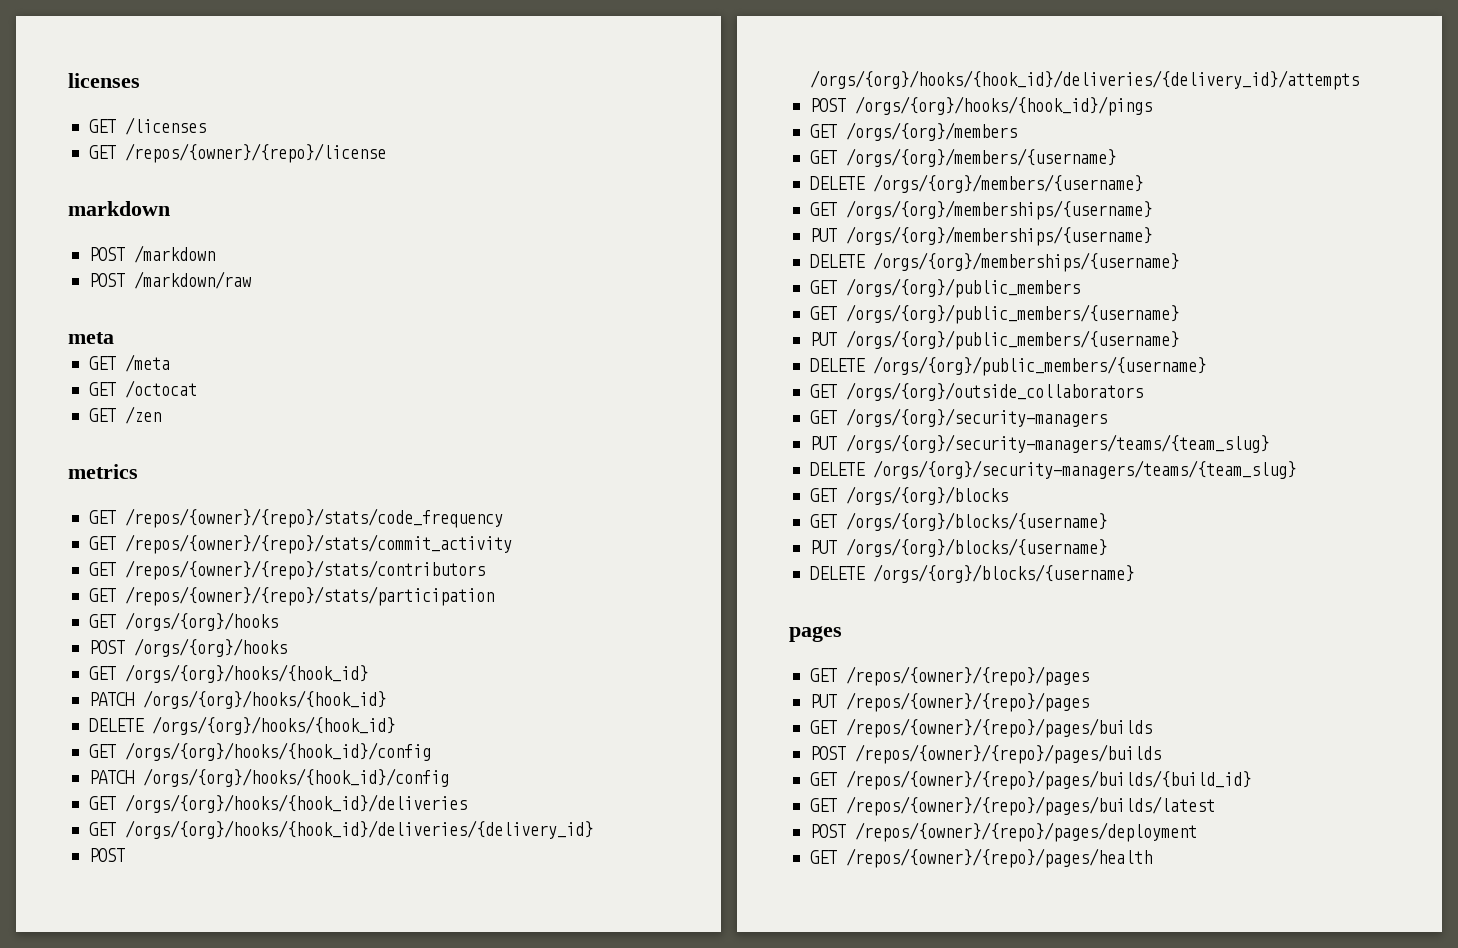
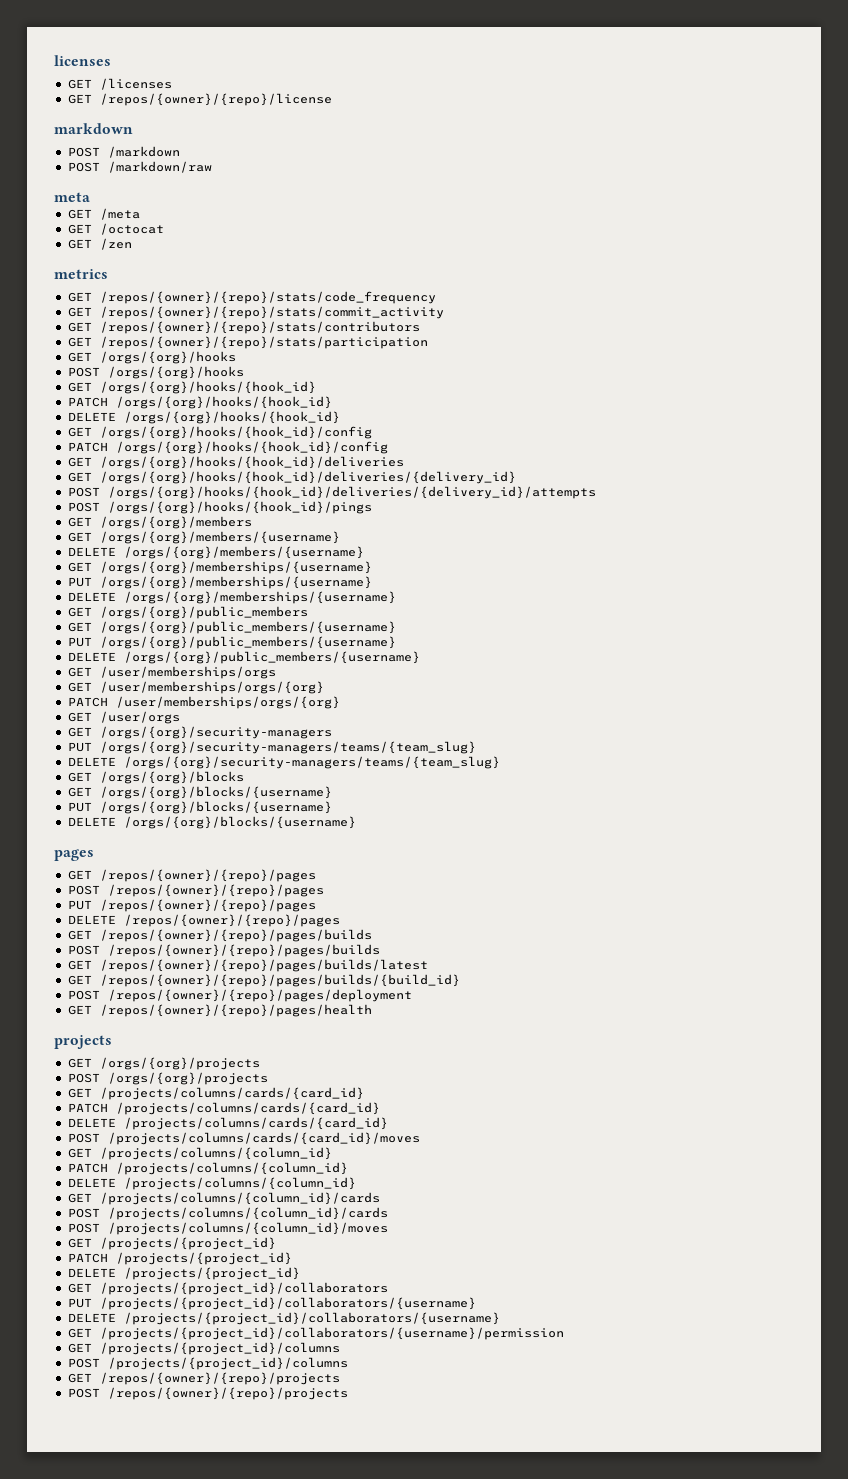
[845,382,1143,401] /orgs/{org}/outside_collaborators -> [99,666,276,679] [67,681,324,694] [67,696,340,709] [67,711,180,724] /user/memberships/orgs // GET /user/memberships/orgs/{org} // PATCH /user/memberships/orgs/{org} // GET /user/orgs
(1089, 676) none -> [67,884,324,897] // POST /repos/{owner}/{repo}/pages
(1089, 702) none -> [67,914,340,927] // DELETE /repos/{owner}/{repo}/pages
[845,770,1251,790] [809,796,1215,816] /repos/{owner}/{repo}/pages/builds/{build_id} // GET /repos/{owner}/{repo}/pages/builds/latest -> [99,959,428,972] [67,974,460,987] /repos/{owner}/{repo}/pages/builds/latest // GET /repos/{owner}/{repo}/pages/builds/{build_id}
(1152, 858) none -> [54,1035,112,1049] [67,1057,260,1070] [67,1072,268,1085] [67,1087,364,1100] [67,1102,380,1115] [67,1117,388,1130] [67,1132,420,1145] [67,1147,332,1160] [67,1162,348,1175] [67,1177,356,1190] [67,1192,380,1205] [67,1207,388,1220] [67,1222,388,1235] [67,1237,276,1250] [67,1252,292,1265] [67,1267,300,1280] [67,1282,388,1295] [67,1297,476,1310] [67,1312,500,1325] [67,1327,564,1340] [67,1342,340,1355] [67,1357,348,1370] [67,1372,340,1385] [67,1387,348,1400] // projects // GET /orgs/{org}/projects // POST /orgs/{org}/projects // GET /projects/columns/cards/{card_id} // PATCH /projects/columns/cards/{card_id} // DELETE /projects/columns/cards/{card_id} // POST /projects/columns/cards/{card_id}/moves // GET /projects/columns/{column_id} // PATCH /projects/columns/{column_id} // DELETE /projects/columns/{column_id} // GET /projects/columns/{column_id}/cards // POST /projects/columns/{column_id}/cards // POST /projects/columns/{column_id}/moves // GET /projects/{project_id} // PATCH /projects/{project_id} // DELETE /projects/{project_id} // GET /projects/{project_id}/collaborators // PUT /projects/{project_id}/collaborators/{username} // DELETE /projects/{project_id}/collaborators/{username} // GET /projects/{project_id}/collaborators/{username}/permission // GET /projects/{project_id}/columns // POST /projects/{project_id}/columns // GET /repos/{owner}/{repo}/projects // POST /repos/{owner}/{repo}/projects

